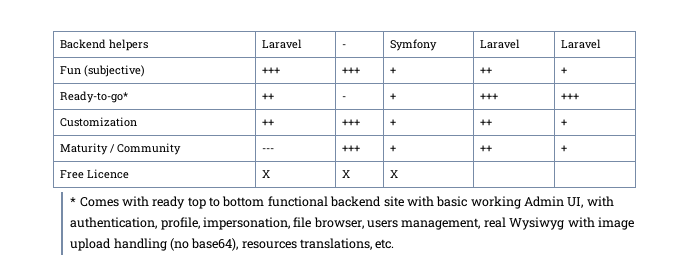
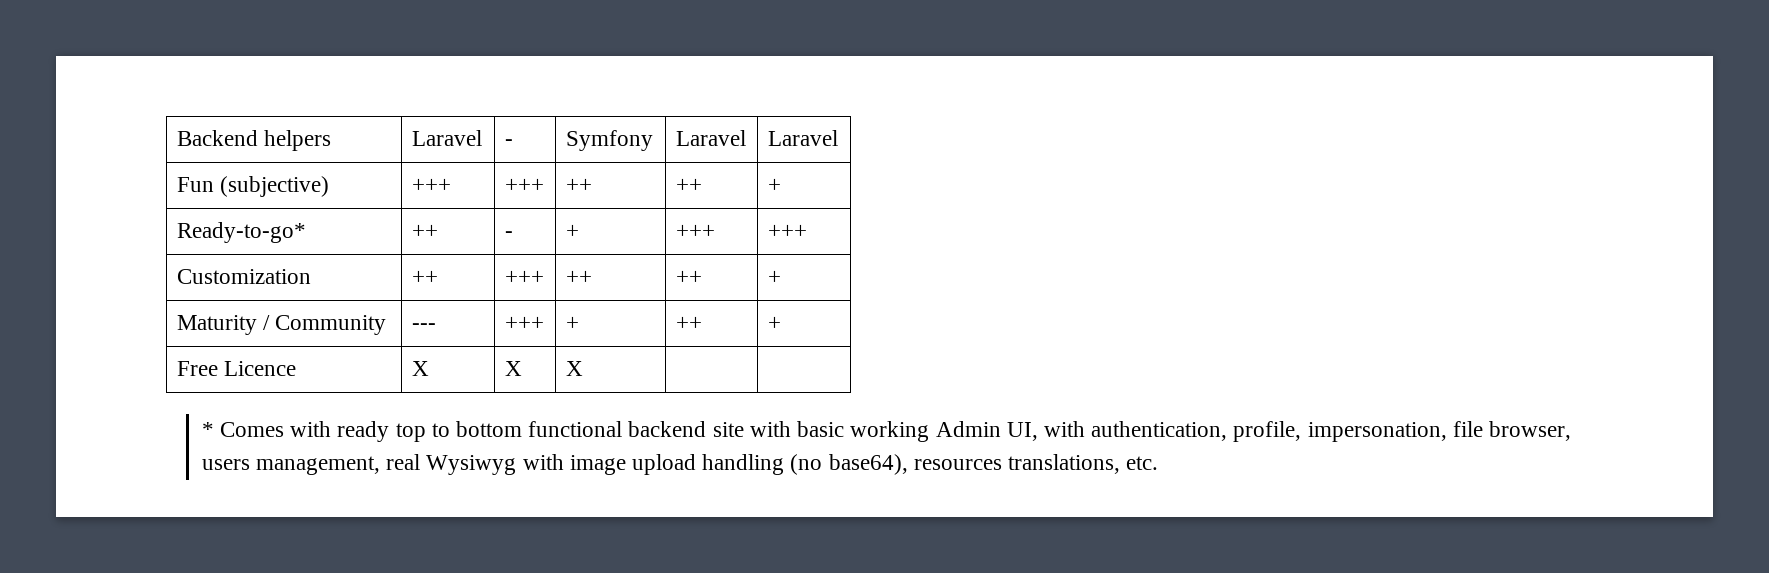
[389,67,396,74] + -> [565,178,592,192] ++
[389,119,396,126] + -> [565,270,592,284] ++

